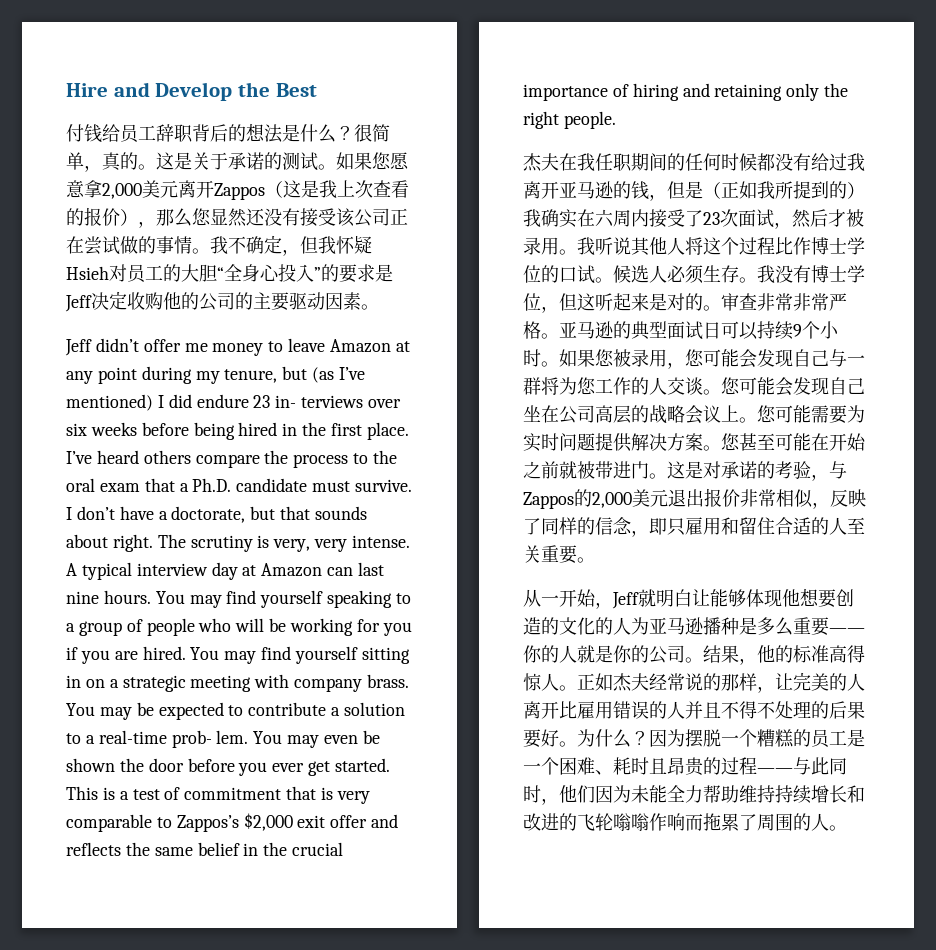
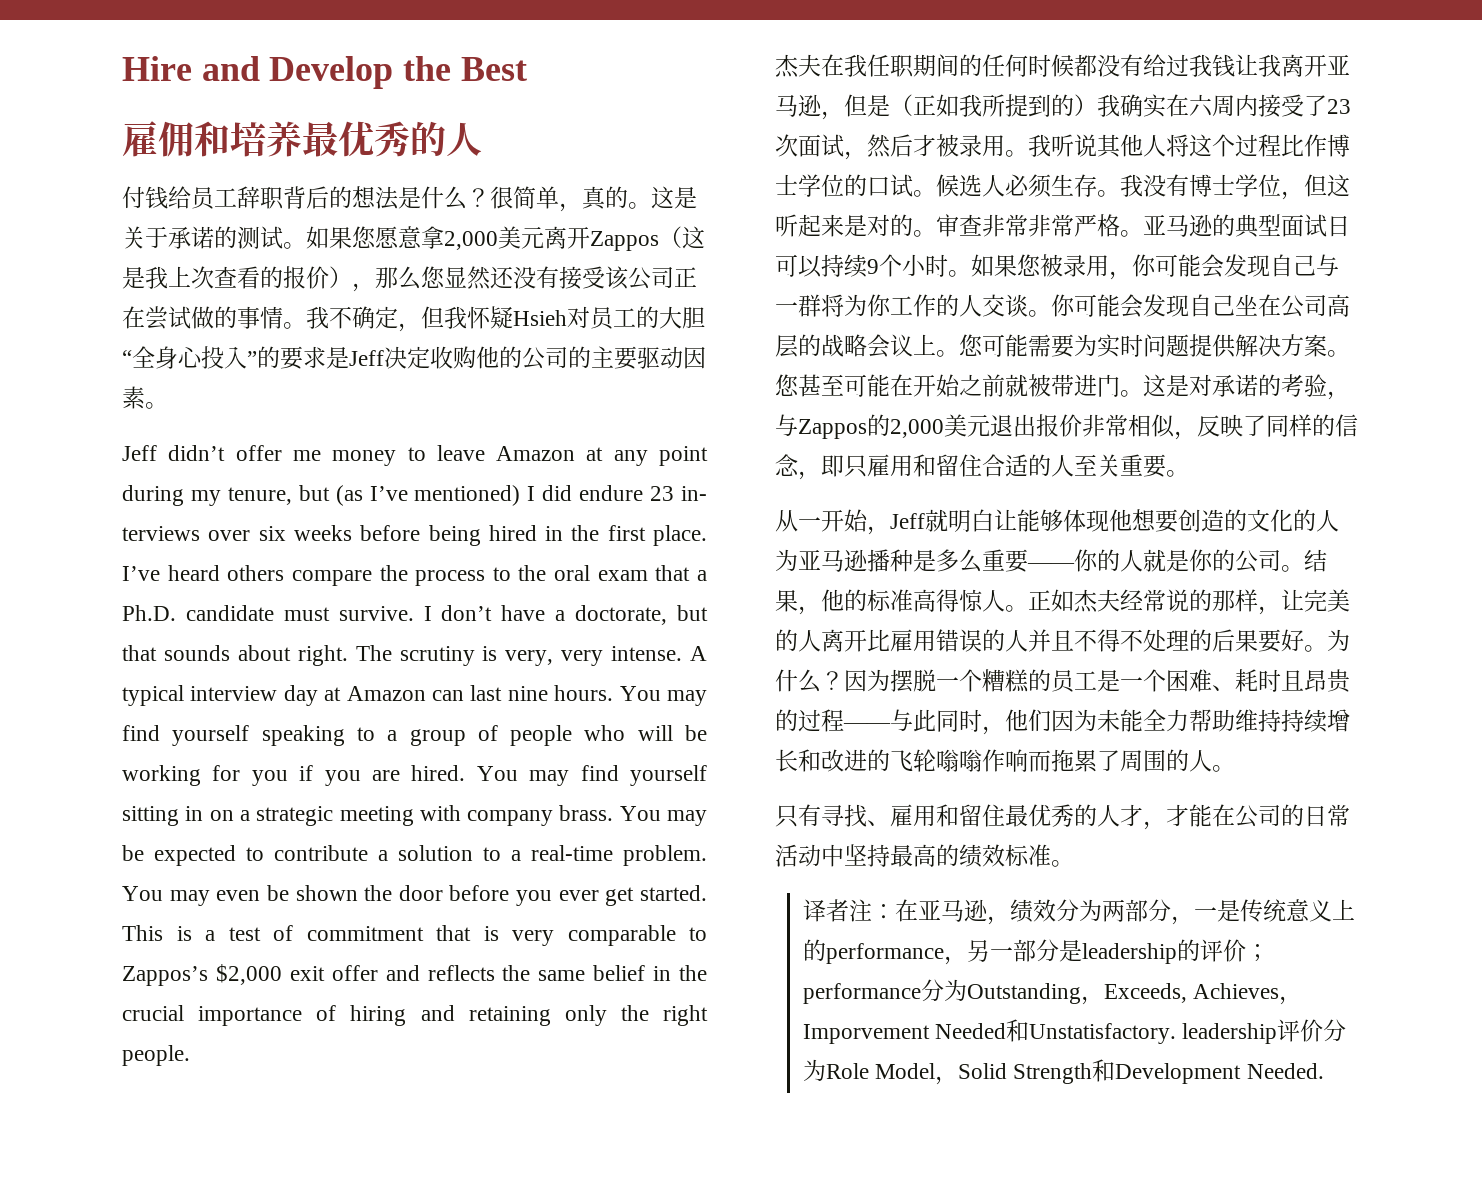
(317, 90) none -> [122,121,482,157] // 雇佣和培养最优秀的人
[171,730,249,748] prob- lem. -> [623,845,707,866] problem.
(865, 162) none -> [1212,54,1281,77] 钱让我
[613,181,649,200] 的钱 -> (822, 105) none
[685,349,704,367] 您 -> [1132,254,1156,277] 你
[577,377,596,395] 您 -> [867,294,891,317] 你
[721,377,740,395] 您 -> [1051,294,1075,317] 你
(847, 828) none -> [775,804,1350,830] [775,844,1074,868] [802,899,1355,925] [802,939,1269,965] [802,979,1303,1005] [802,1019,1347,1044] [802,1059,1324,1085] // 只有寻找、雇用和留住最优秀的人才，才能在公司的日常活动中坚持最高的绩效标准。 // 译者注：在亚马逊，绩效分为两部分，一是传统意义上的performance，另一部分是leadership的评价；performance分为Outstanding，Exceeds, Achieves，Imporvement Needed和Unstatisfactory. leadership评价分为Role Model，Solid Strength和Development Needed.

